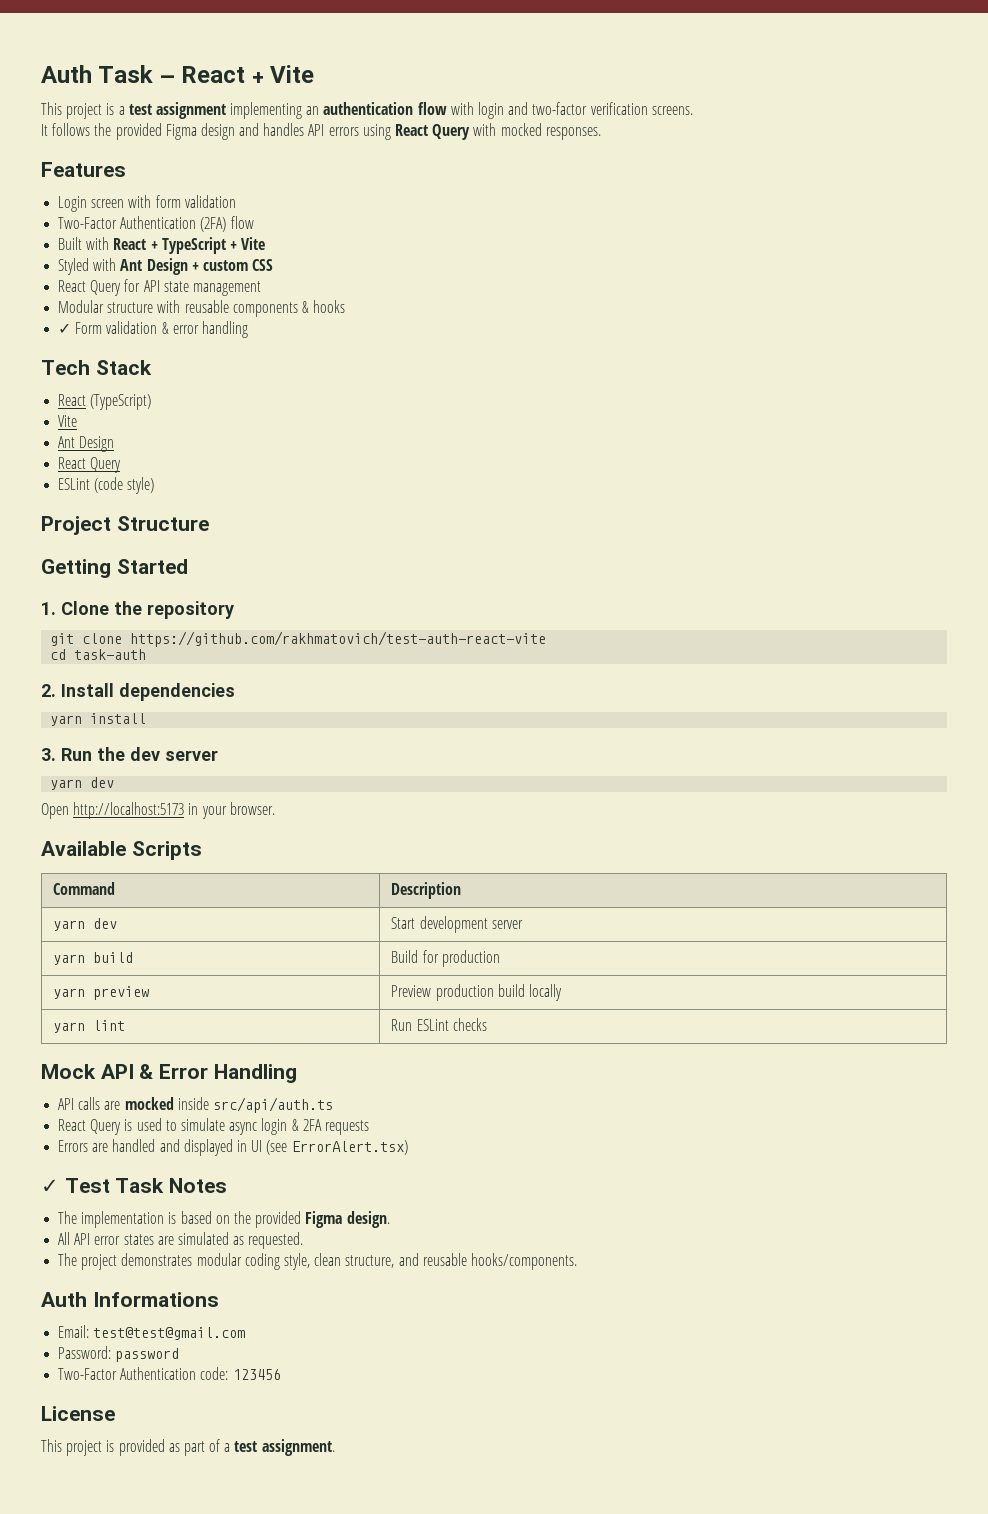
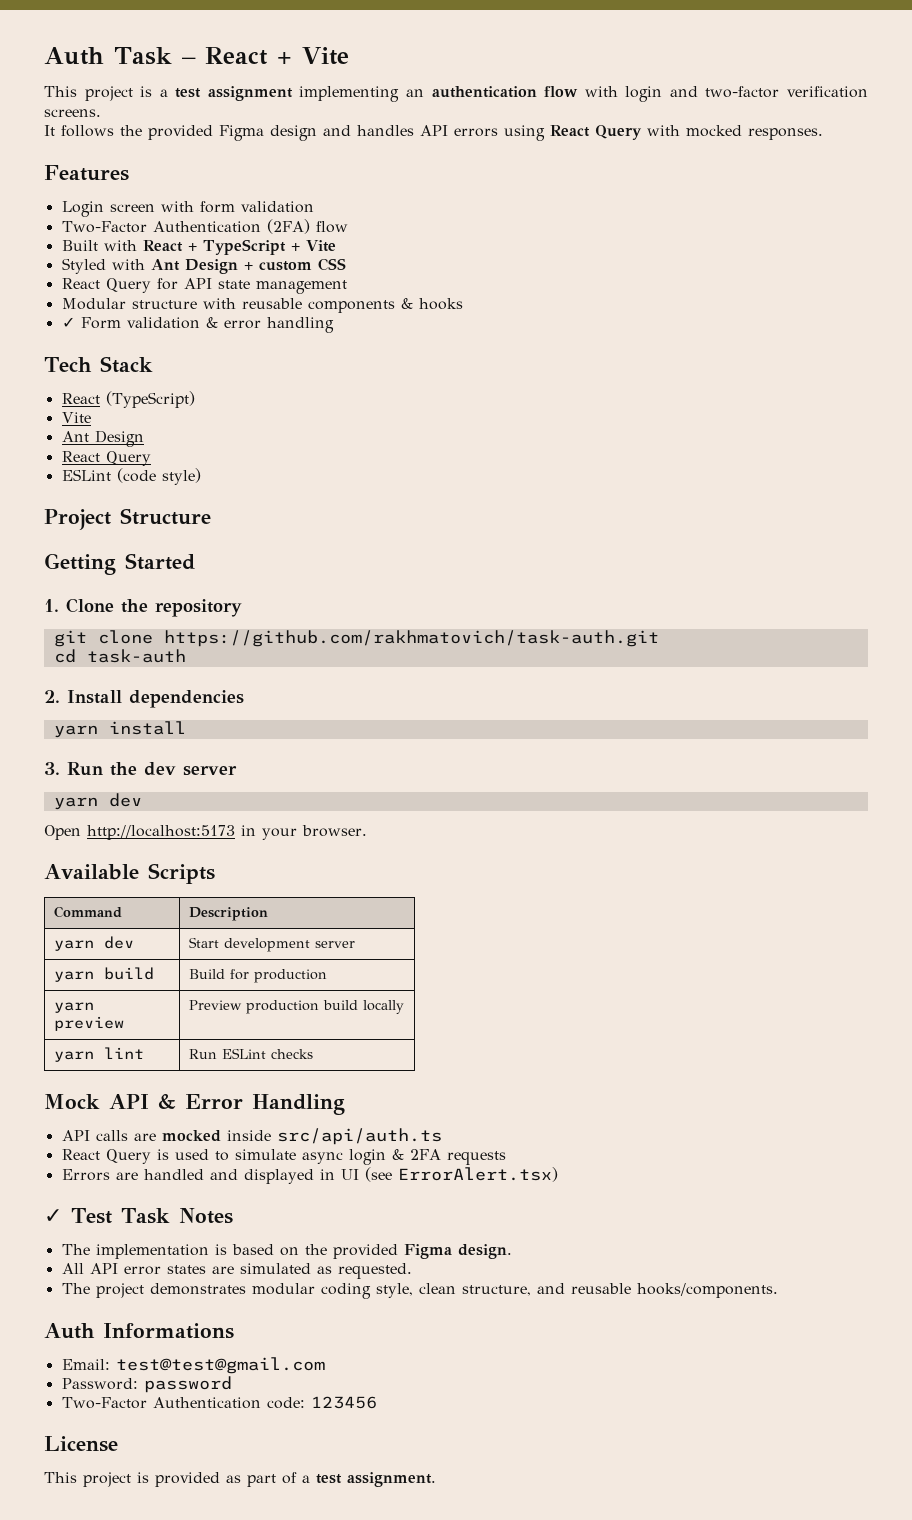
[130,631,547,647] https://github.com/rakhmatovich/test-auth-react-vite -> [163,630,659,647] https://github.com/rakhmatovich/task-auth.git

